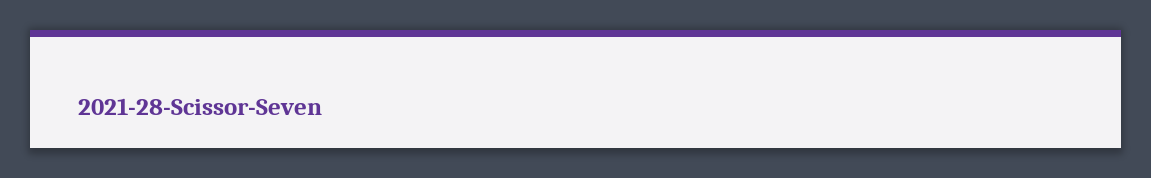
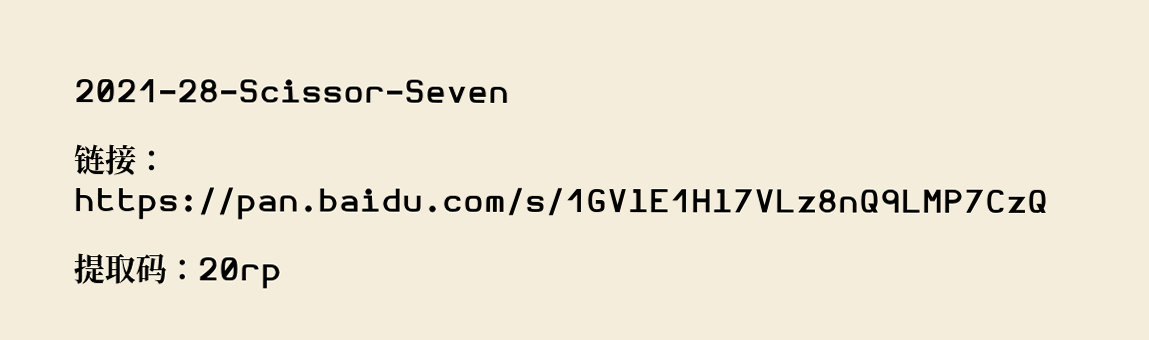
(322, 106) none -> [73,144,168,177] [73,187,1048,221] [73,253,282,289] // 链接：https://pan.baidu.com/s/1GVlE1Hl7VLz8nQ9LMP7CzQ // 提取码：20rp

